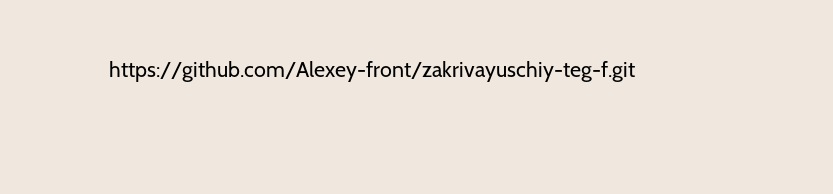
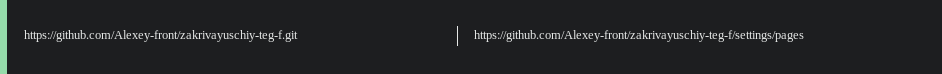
(635, 71) none -> [474,30,804,42] https://github.com/Alexey-front/zakrivayuschiy-teg-f/settings/pages

